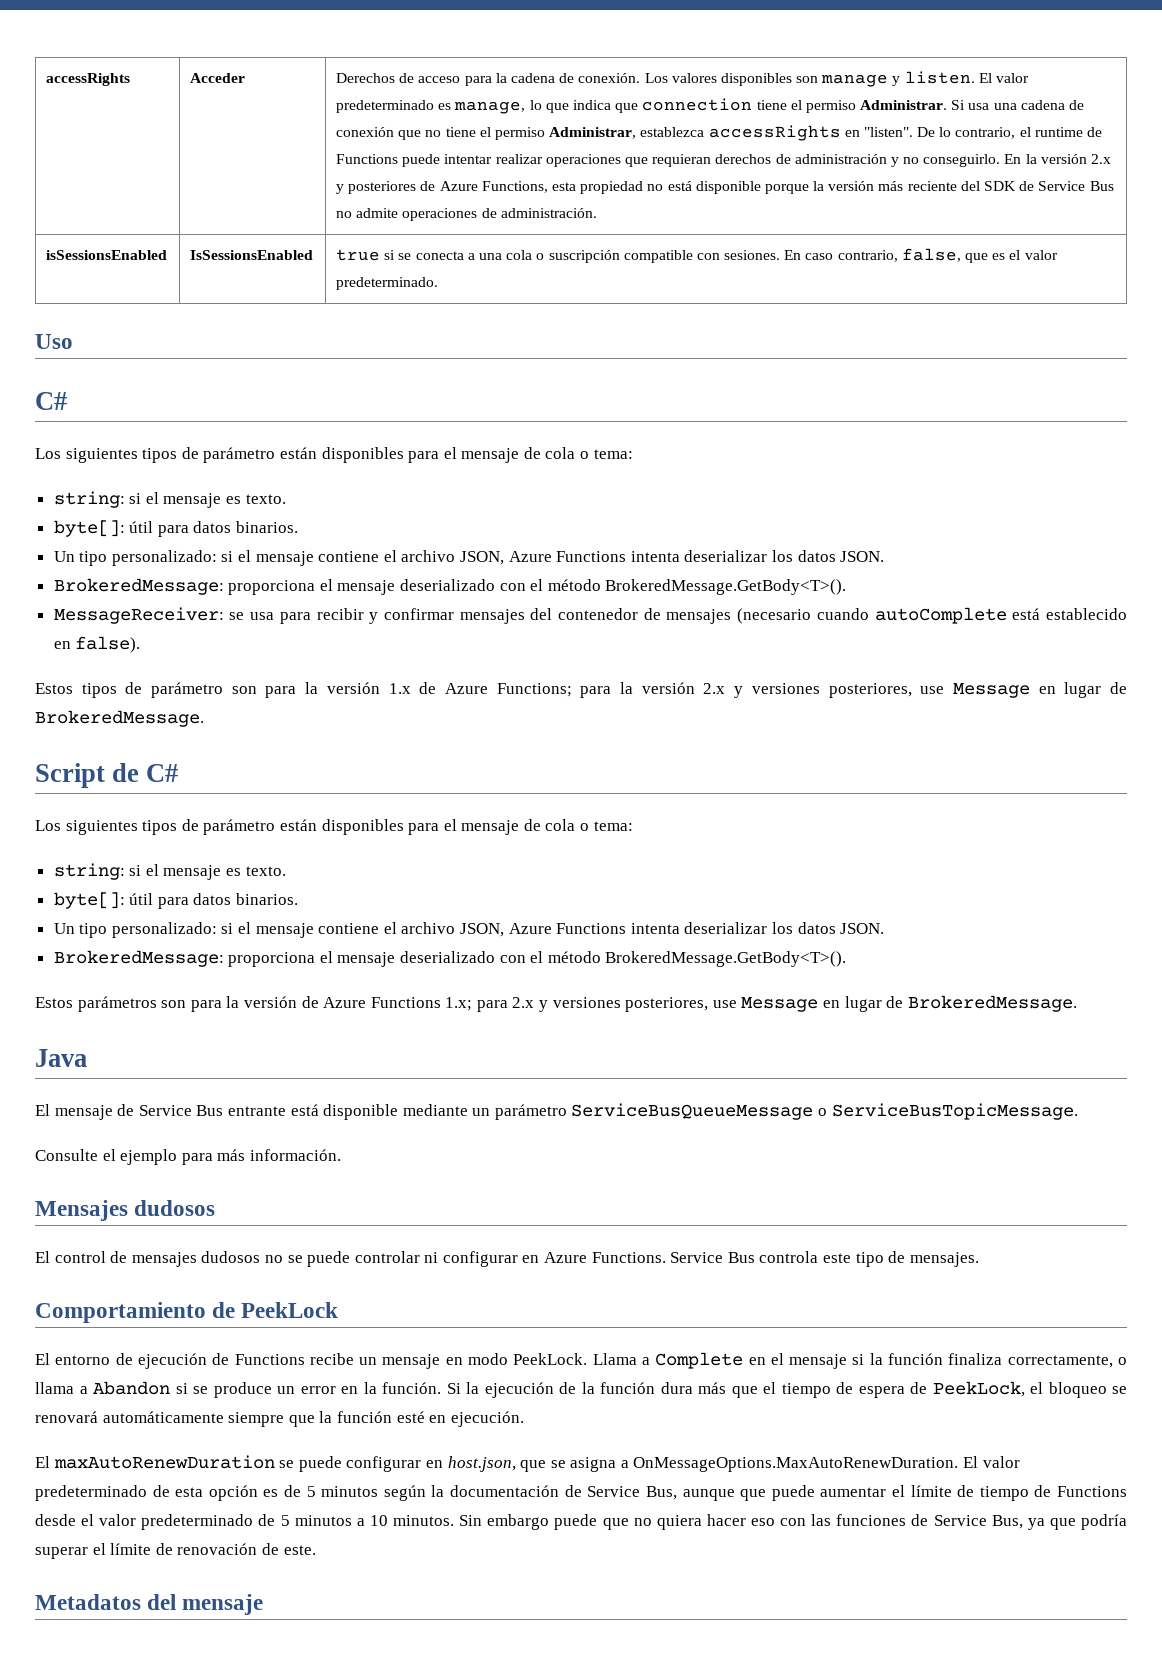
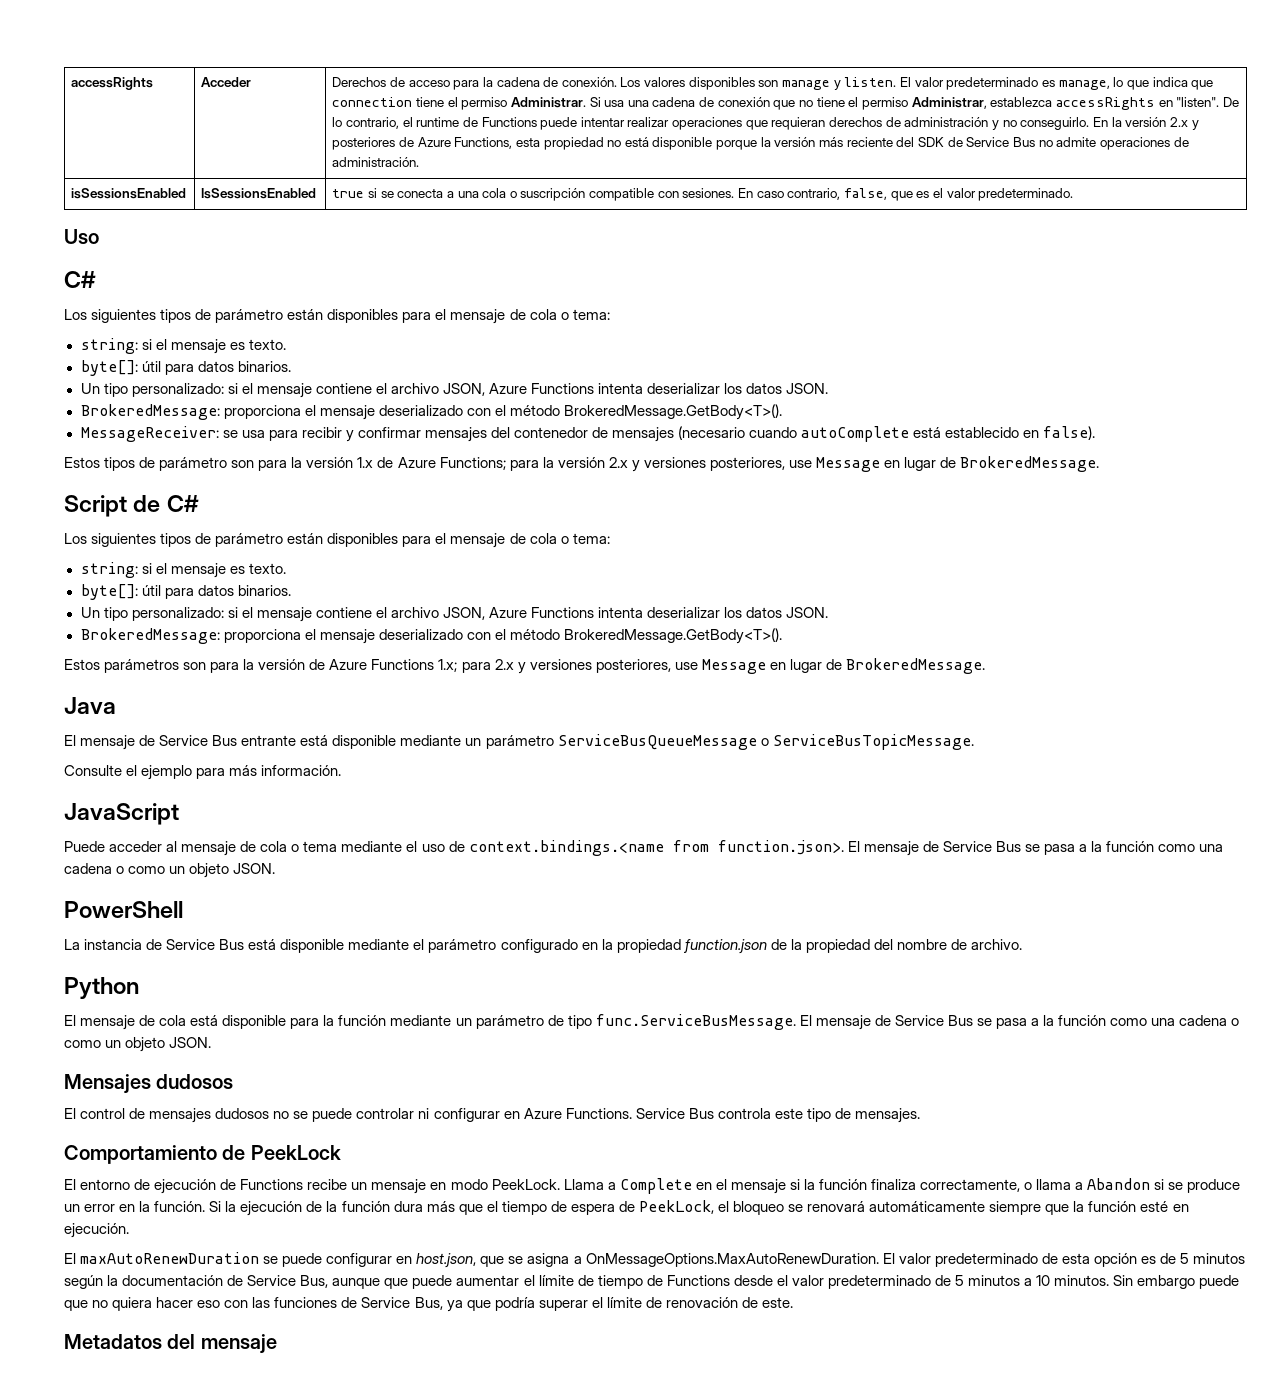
(341, 1155) none -> [64,803,179,825] [64,840,1224,856] [64,863,276,878] [64,901,183,918] [64,939,1023,954] [64,977,139,999] [64,1014,1240,1030] [64,1037,212,1052] // JavaScript // Puede acceder al mensaje de cola o tema mediante el uso de context.bindings.<name from function.json>. El mensaje de Service Bus se pasa a la función como una cadena o como un objeto JSON. // PowerShell // La instancia de Service Bus está disponible mediante el parámetro configurado en la propiedad function.json de la propiedad del nombre de archivo. // Python // El mensaje de cola está disponible para la función mediante un parámetro de tipo func.ServiceBusMessage. El mensaje de Service Bus se pasa a la función como una cadena o como un objeto JSON.

